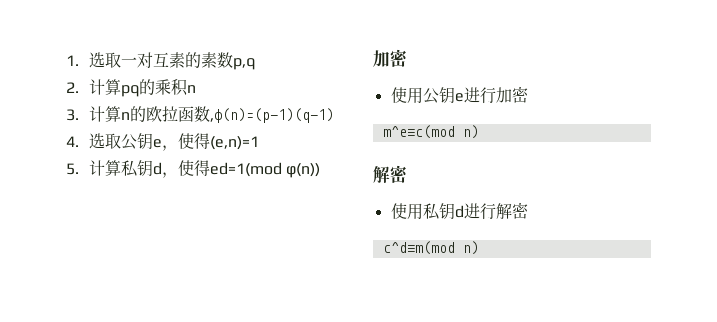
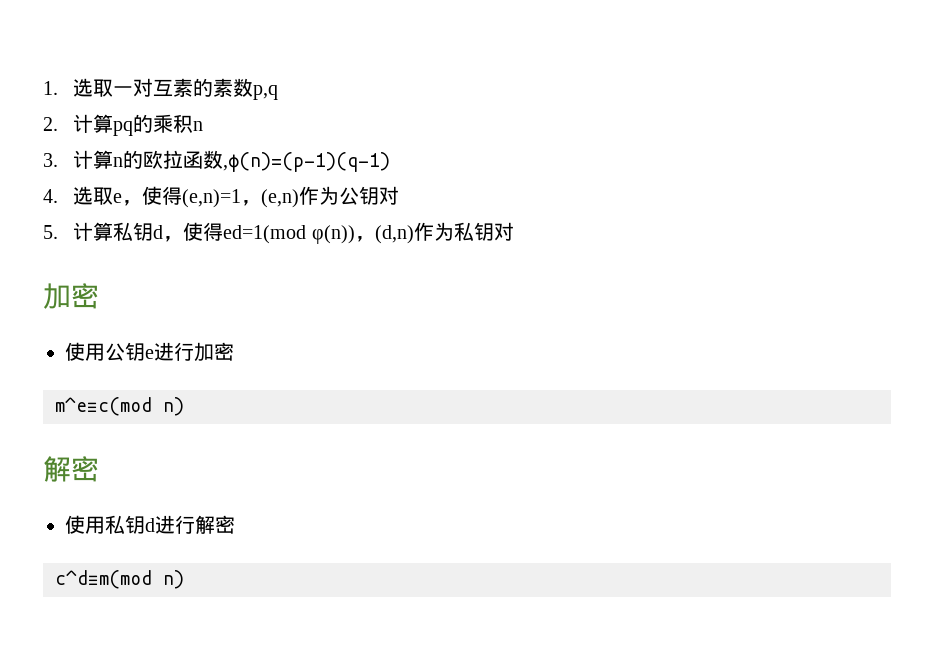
[120,133,153,150] 公钥 -> (114, 196) none
(259, 143) none -> [241,186,400,208] ，(e,n)作为公钥对
(320, 170) none -> [354,222,514,244] ，(d,n)作为私钥对

